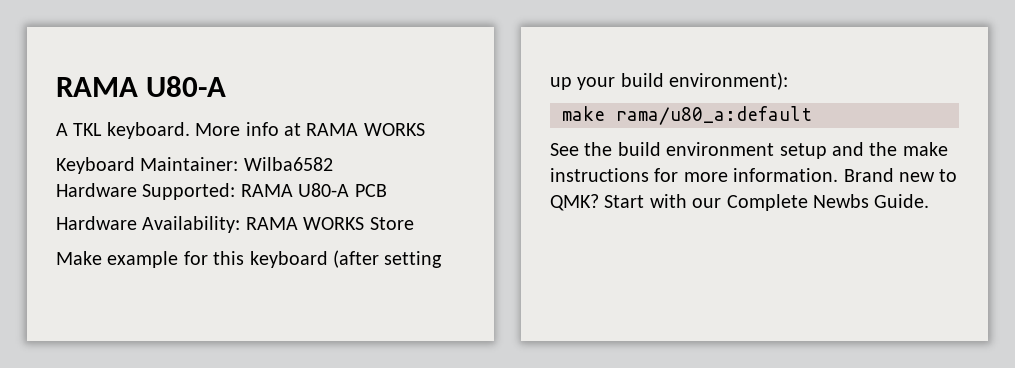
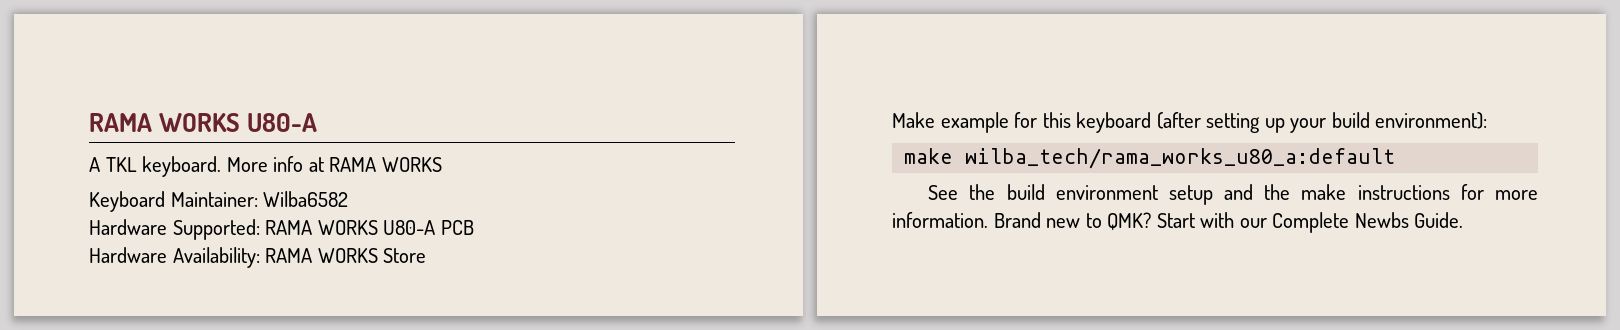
[56,77,138,97] RAMA -> [89,113,241,132] RAMA WORKS
(293, 190) none -> [317,220,378,235] WORKS
[616,106,812,125] rama/u80_a:default -> [965,148,1396,169] wilba_tech/rama_works_u80_a:default

